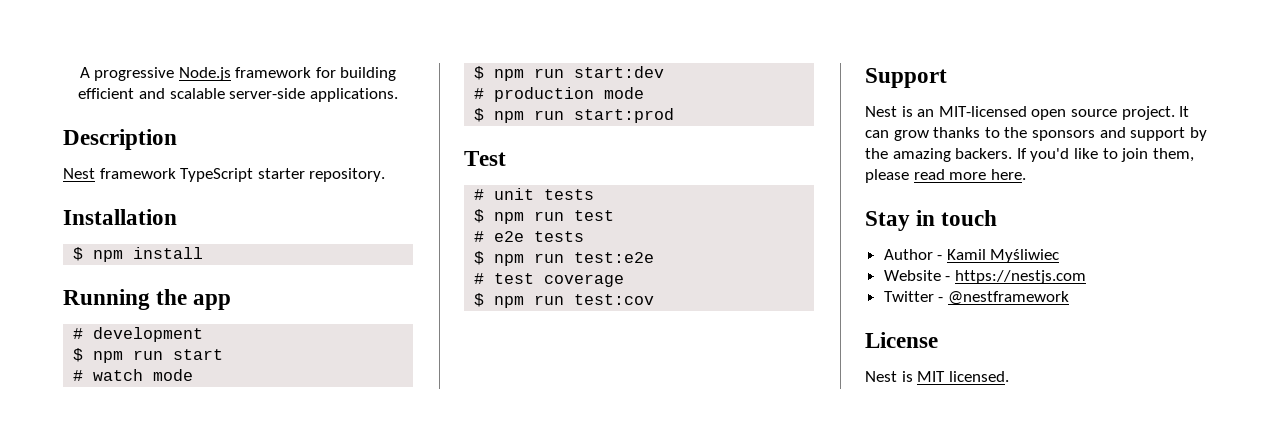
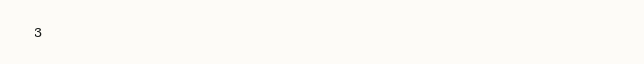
[79,67,397,81] [78,88,398,102] [63,129,177,150] [63,168,386,182] [63,209,177,225] [73,247,204,262] [63,289,232,310] [73,327,204,342] [73,348,224,363] [73,369,194,381] [474,66,665,81] [474,87,645,102] [474,108,675,123] [464,151,506,166] [474,188,595,200] [474,209,615,224] [474,231,585,242] [474,251,655,266] [474,273,625,287] [474,293,655,308] [865,68,947,88] [865,106,1190,120] [865,127,1207,141] [865,148,1194,162] [865,169,1026,183] [865,210,998,231] [883,249,1060,263] [883,270,1086,284] [883,291,1069,305] [865,332,938,348] [865,371,1009,382] A progressive Node.js framework for building efficient and scalable server-side applications. // Description // Nest framework TypeScript starter repository. // Installation // $ npm install // Running the app // # development // $ npm run start // # watch mode // $ npm run start:dev // # production mode // $ npm run start:prod // Test // # unit tests // $ npm run test // # e2e tests // $ npm run test:e2e // # test coverage // $ npm run test:cov // Support // Nest is an MIT-licensed open source project. It can grow thanks to the sponsors and support by the amazing backers. If you'd like to join them, please read more here. // Stay in touch // Author - Kamil Myśliwiec // Website - https://nestjs.com // Twitter - @nestframework // License // Nest is MIT licensed. -> [34,28,42,37] 3

